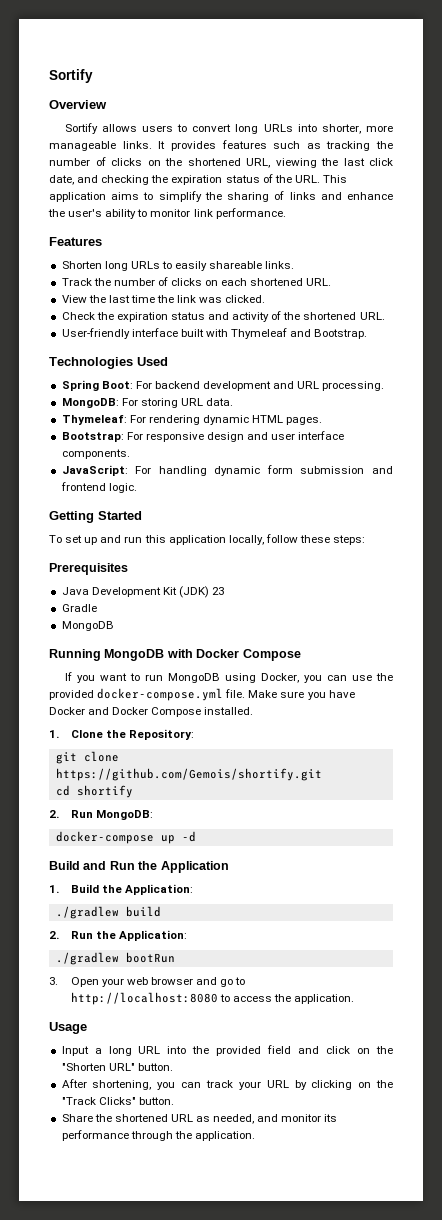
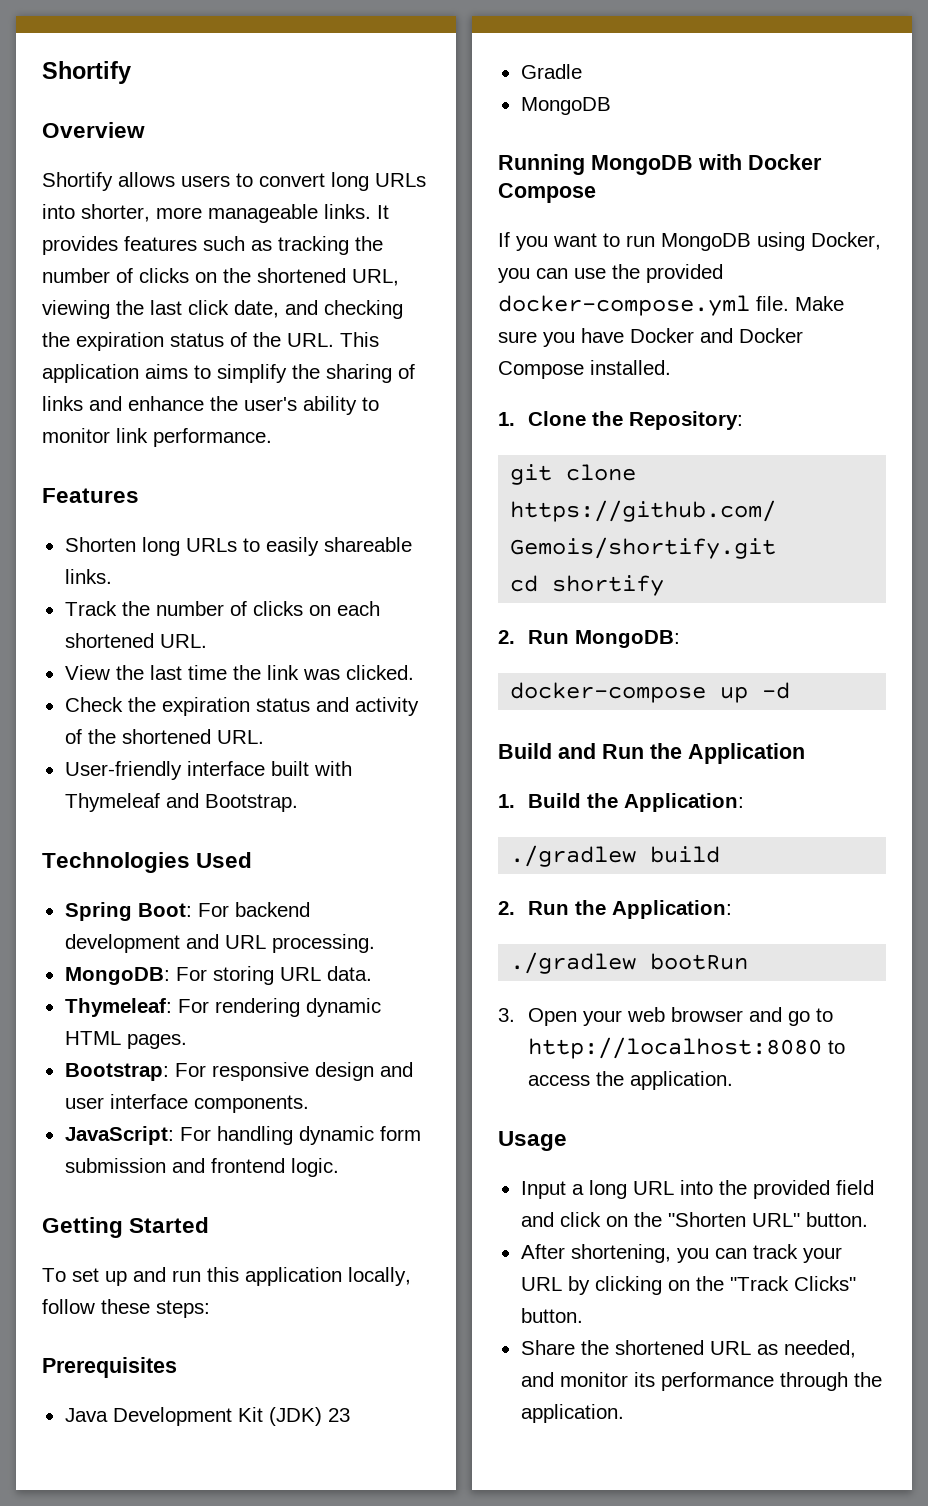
[49,69,93,83] Sortify -> [42,61,131,84] Shortify
[64,123,98,134] Sortify -> [42,172,113,191] Shortify

